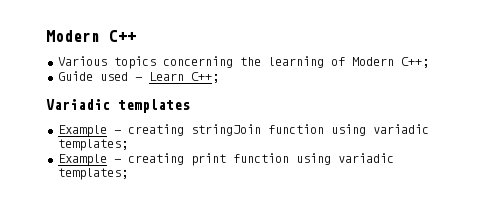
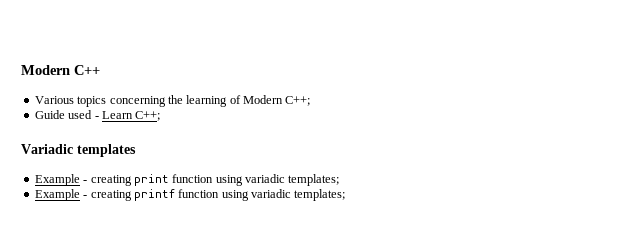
[190,124,261,136] stringJoin -> [133,174,169,186] print
[190,153,226,166] print -> [133,189,175,201] printf

